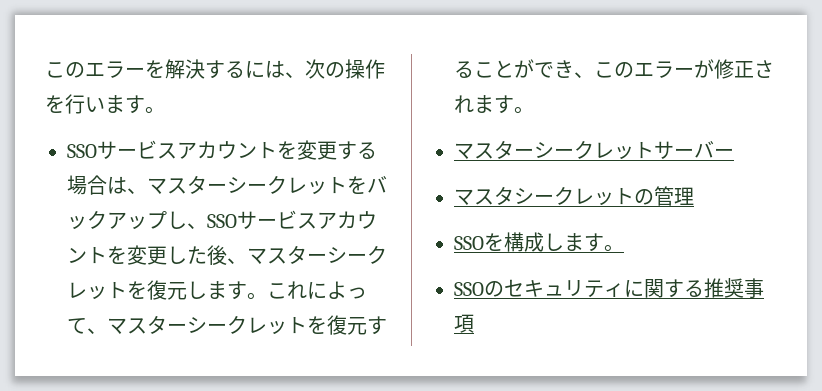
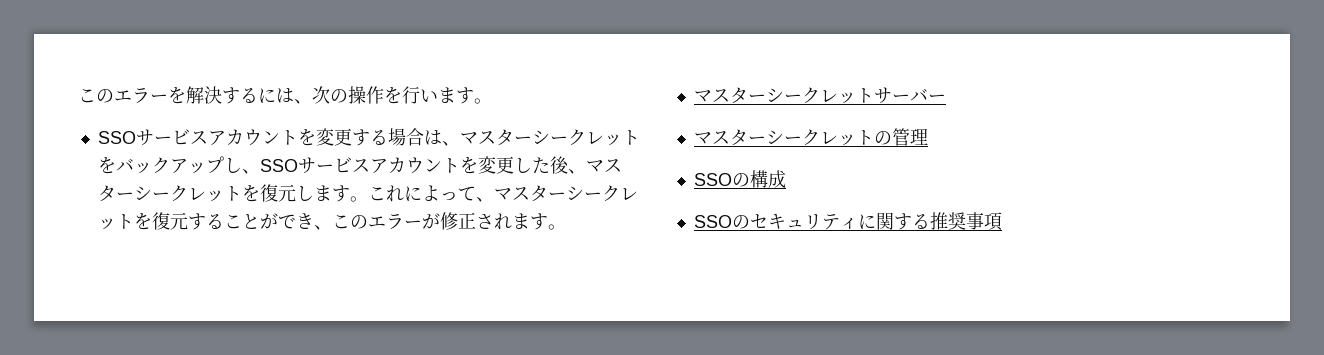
(514, 195) none -> [747,136,766,144] ー
[484,233,504,251] を -> [731,173,750,187] の
[544,233,624,252] します。 -> (786, 179) none

